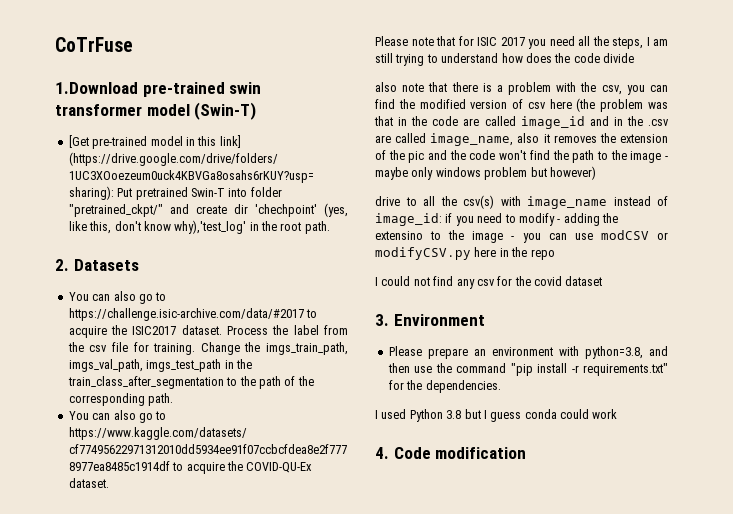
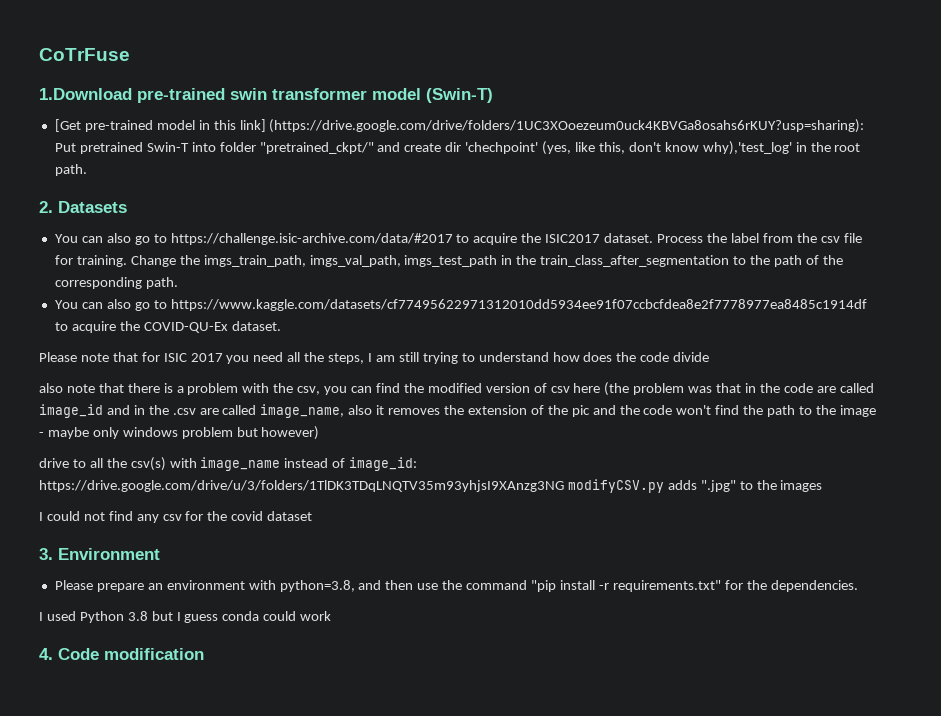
[445,213,618,226] [375,230,668,243] [375,247,555,260] if you need to modify - adding the extensino to the image - you can use modCSV or modifyCSV.py here in the repo -> [39,479,823,493] https://drive.google.com/drive/u/3/folders/1TlDK3TDqLNQTV35m93yhjsI9XAnzg3NG modifyCSV.py adds ".jpg" to the images

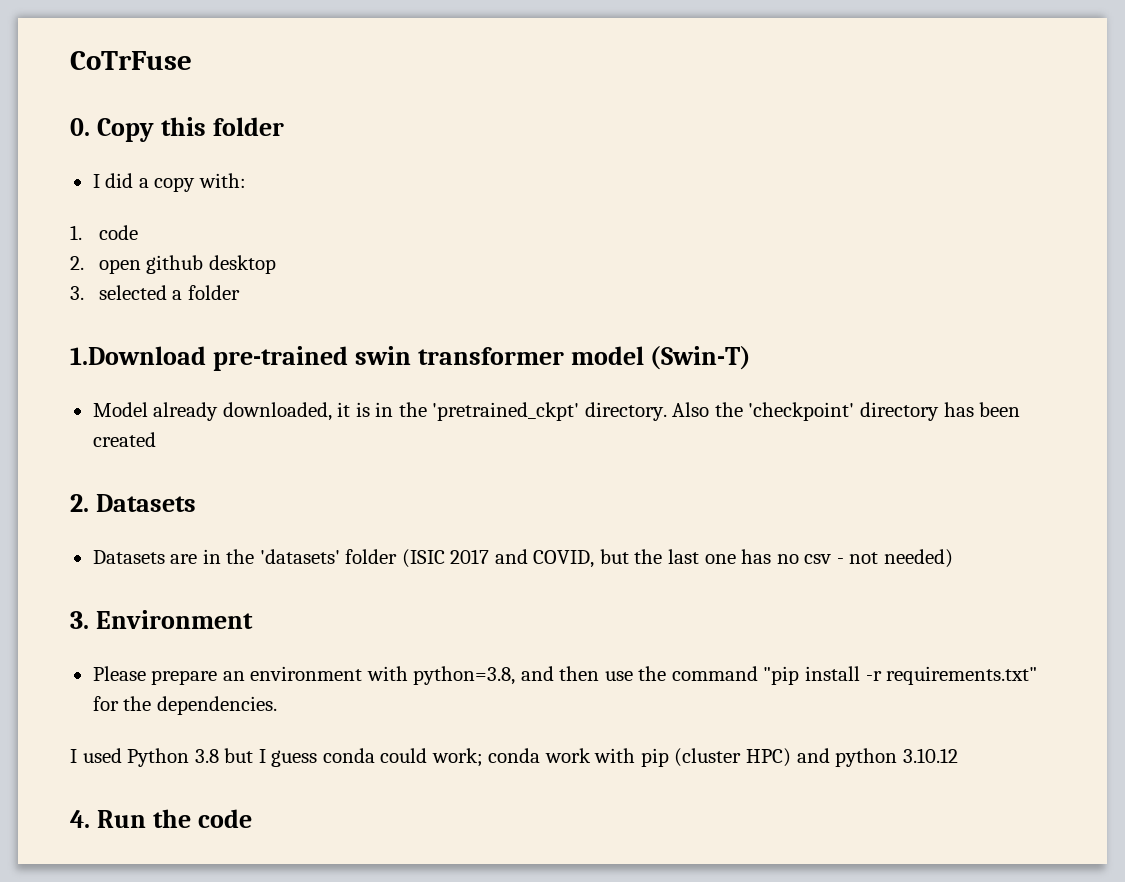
(130, 54) none -> [70,117,284,142] [92,173,246,192] [70,225,138,240] [70,255,276,274] [70,285,240,300] // 0. Copy this folder // I did a copy with: // 1. code // 2. open github desktop // 3. selected a folder
[54,119,865,133] [54,141,861,155] [54,164,87,176] [39,201,127,213] [54,233,862,245] [54,255,843,267] [54,277,178,289] [54,299,867,311] [54,321,281,333] [39,352,710,364] [39,382,874,396] [39,404,876,418] [39,426,320,440] [39,457,418,471] [39,479,823,493] [39,511,313,523] [Get pre-trained model in this link] (https://drive.google.com/drive/folders/1UC3XOoezeum0uck4KBVGa8osahs6rKUY?usp=sharing): Put pretrained Swin-T into folder "pretrained_ckpt/" and create dir 'chechpoint' (yes, like this, don't know why),'test_log' in the root path. // 2. Datasets // You can also go to https://challenge.isic-archive.com/data/#2017 to acquire the ISIC2017 dataset. Process the label from the csv file for training. Change the imgs_train_path, imgs_val_path, imgs_test_path in the train_class_after_segmentation to the path of the corresponding path. // You can also go to https://www.kaggle.com/datasets/cf77495622971312010dd5934ee91f07ccbcfdea8e2f7778977ea8485c1914df to acquire the COVID-QU-Ex dataset. // Please note that for ISIC 2017 you need all the steps, I am still trying to understand how does the code divide // also note that there is a problem with the csv, you can find the modified version of csv here (the problem was that in the code are called image_id and in the .csv are called image_name, also it removes the extension of the pic and the code won't find the path to the image - maybe only windows problem but however) // drive to all the csv(s) with image_name instead of image_id: https://drive.google.com/drive/u/3/folders/1TlDK3TDqLNQTV35m93yhjsI9XAnzg3NG modifyCSV.py adds ".jpg" to the images // I could not find any csv for the covid dataset -> [92,402,1021,421] [92,432,156,447] [70,494,196,512] [92,549,953,568] Model already downloaded, it is in the 'pretrained_ckpt' directory. Also the 'checkpoint' directory has been created // 2. Datasets // Datasets are in the 'datasets' folder (ISIC 2017 and COVID, but the last one has no csv - not needed)
(297, 616) none -> [431,748,541,767] work; conda
[39,648,204,660] // 4. Code modification -> [594,748,958,767] [70,809,252,828] with pip (cluster HPC) and python 3.10.12 // 4. Run the code

